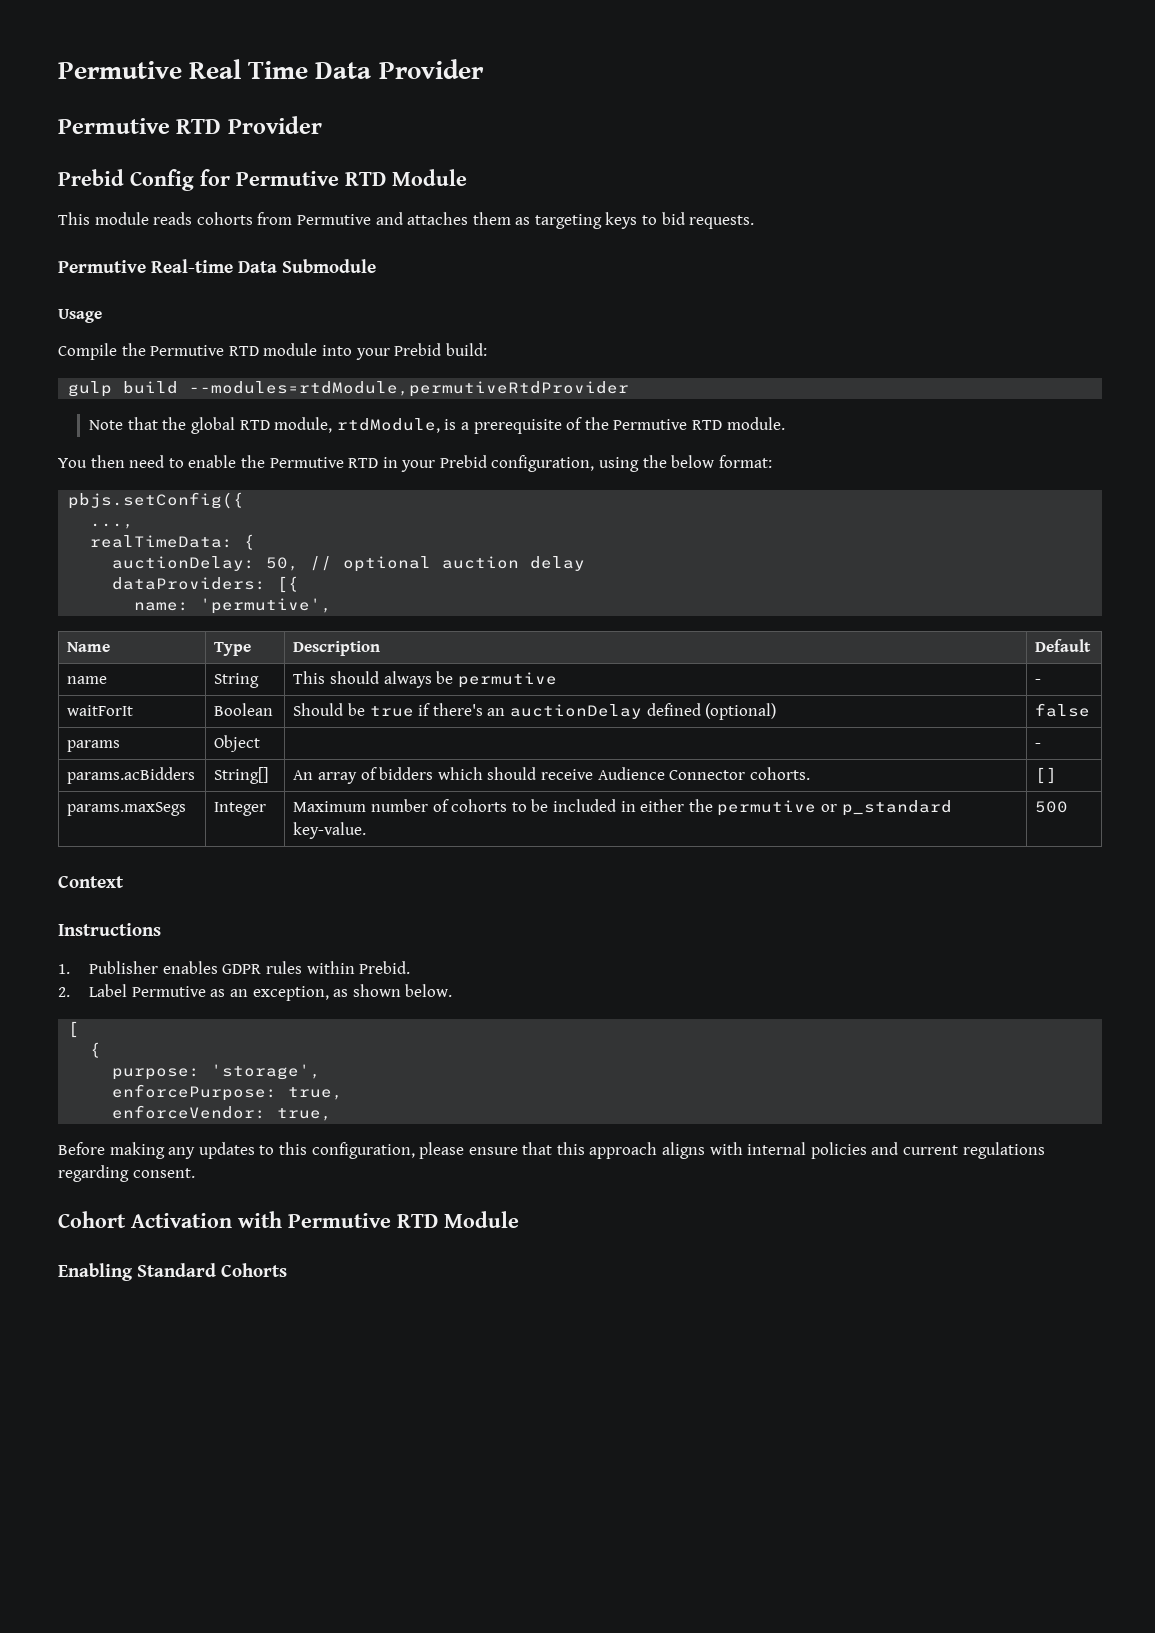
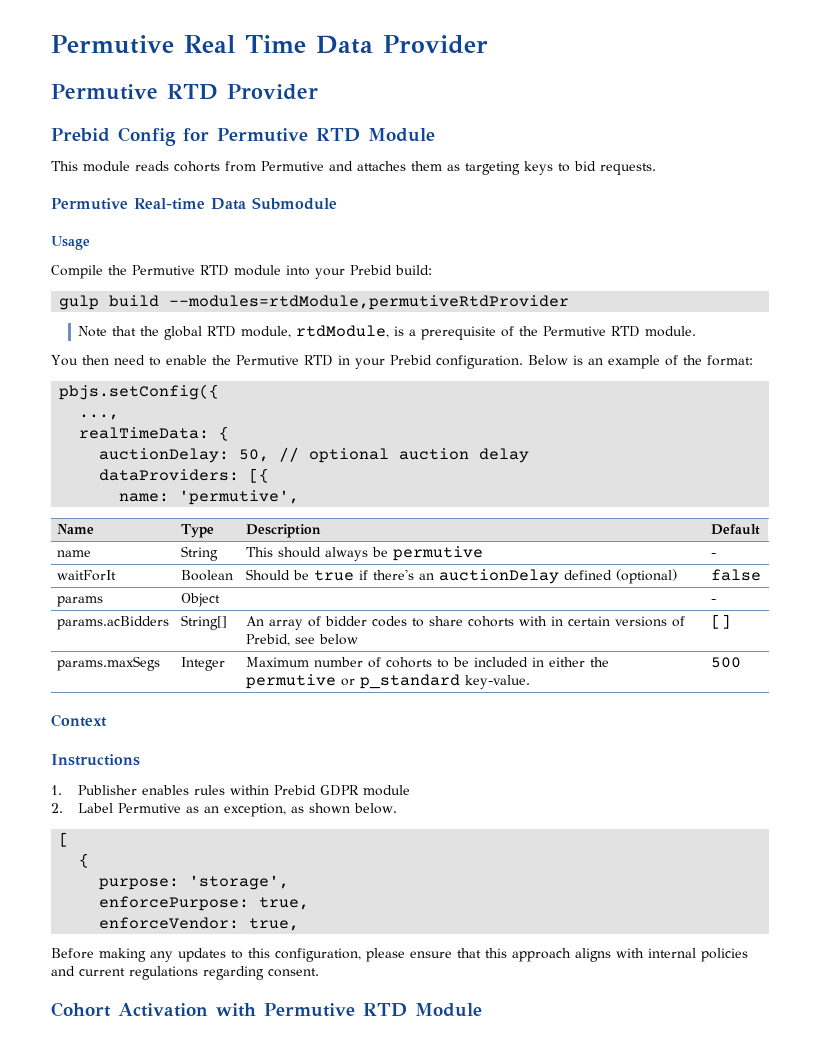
[491,455,715,472] configuration, using the below -> [435,355,702,369] configuration. Below is an example of the
[379,767,810,780] bidders which should receive Audience Connector cohorts. -> [324,616,685,627] [245,634,358,646] bidder codes to share cohorts with in certain versions of Prebid, see below
[222,964,262,974] GDPR -> (190, 790) none
[359,961,411,974] Prebid. -> [274,785,411,796] Prebid GDPR module
[58,1263,288,1281] // Enabling Standard Cohorts -> (482, 1010) none

